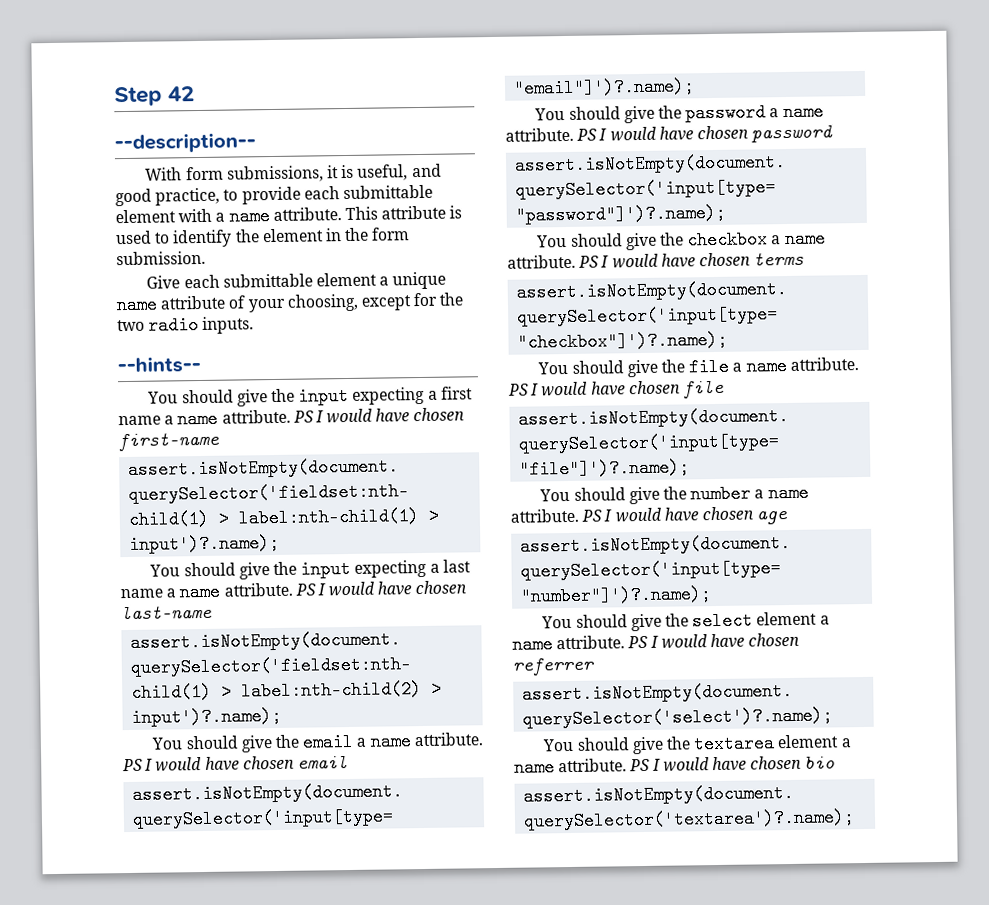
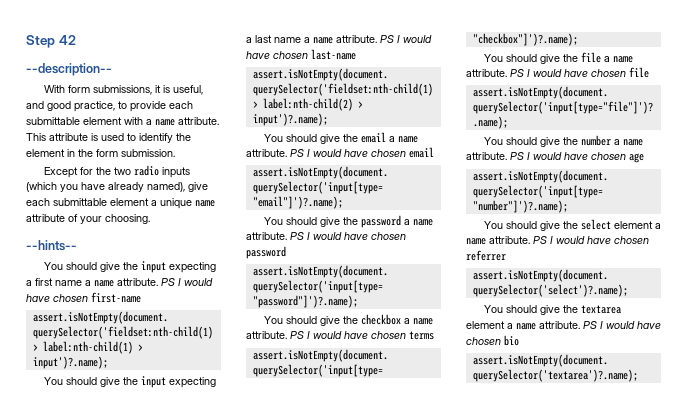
[146,275,181,289] Give -> [43,165,190,178] [26,182,208,192] Except for the two radio inputs (which you have already named), give
[286,292,464,312] [117,316,255,335] choosing, except for the two radio inputs. -> [105,214,150,224] choosing.

